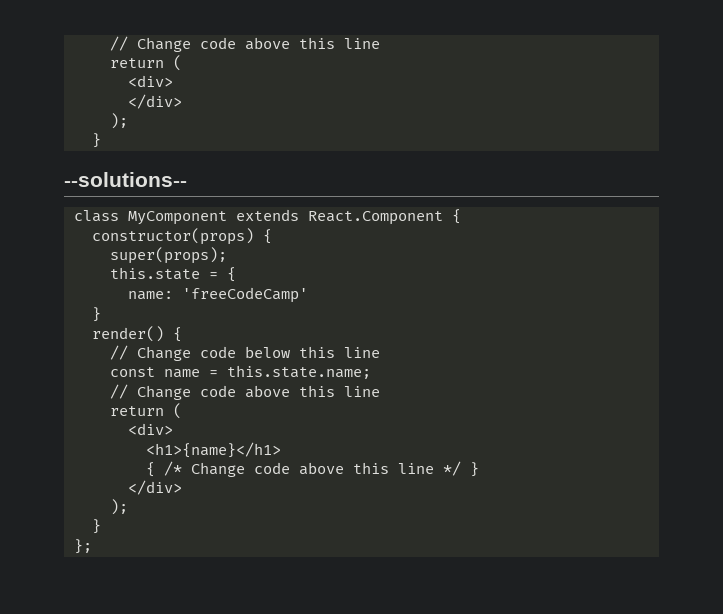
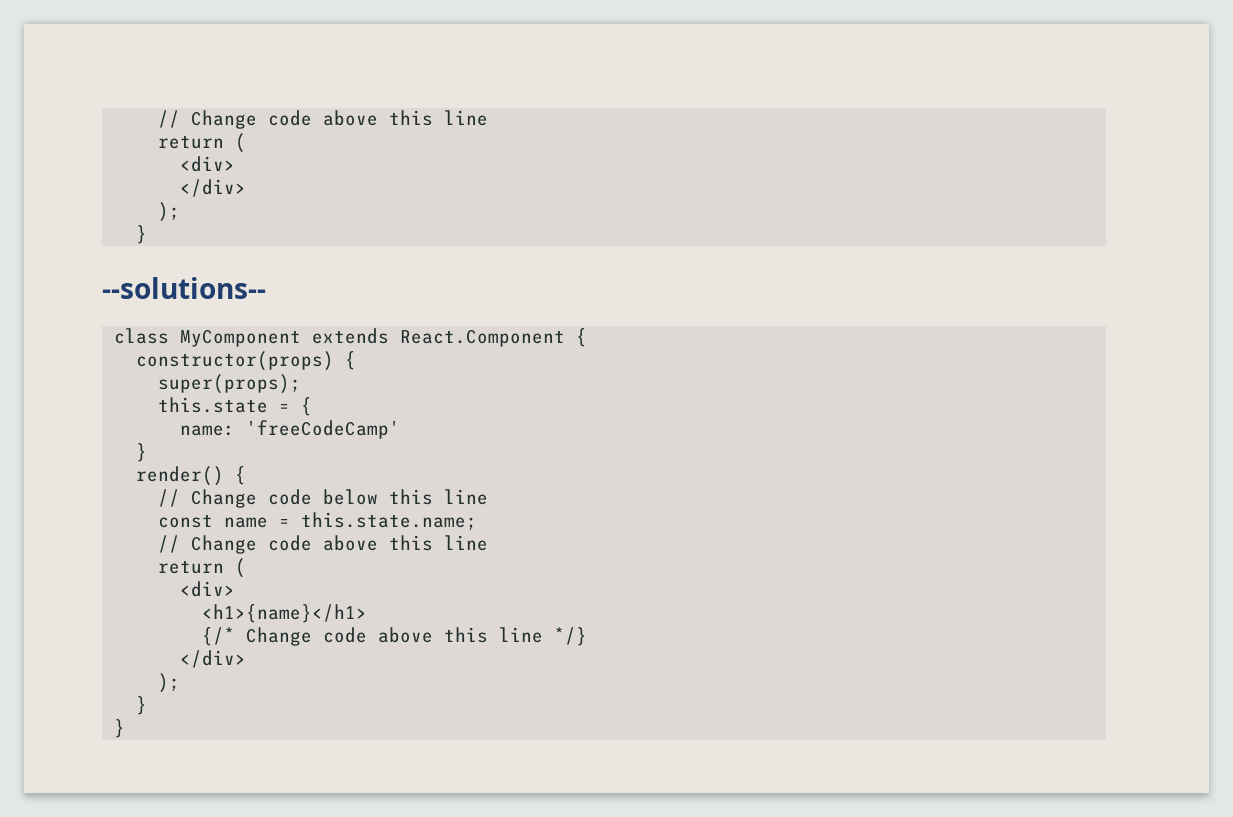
[145,461,479,477] [127,480,182,495] [109,499,128,515] [91,519,101,534] [73,539,92,554] { /* Change code above this line */ } // </div> // ); // } // }; -> [202,627,587,646] [180,650,246,668] [158,673,180,693] [136,696,147,715] [114,719,125,738] {/* Change code above this line */} // </div> // ); // } // }

